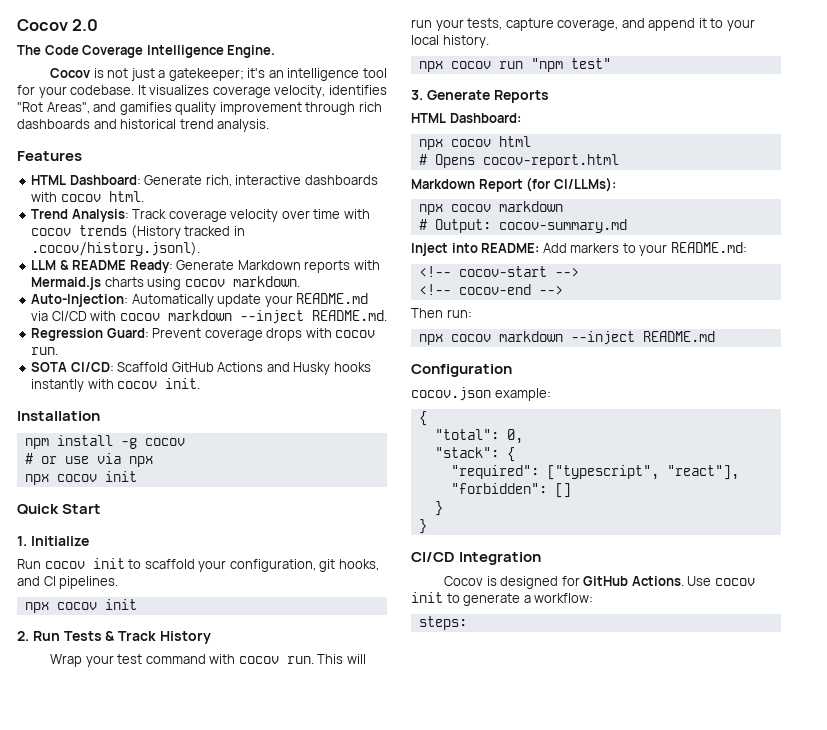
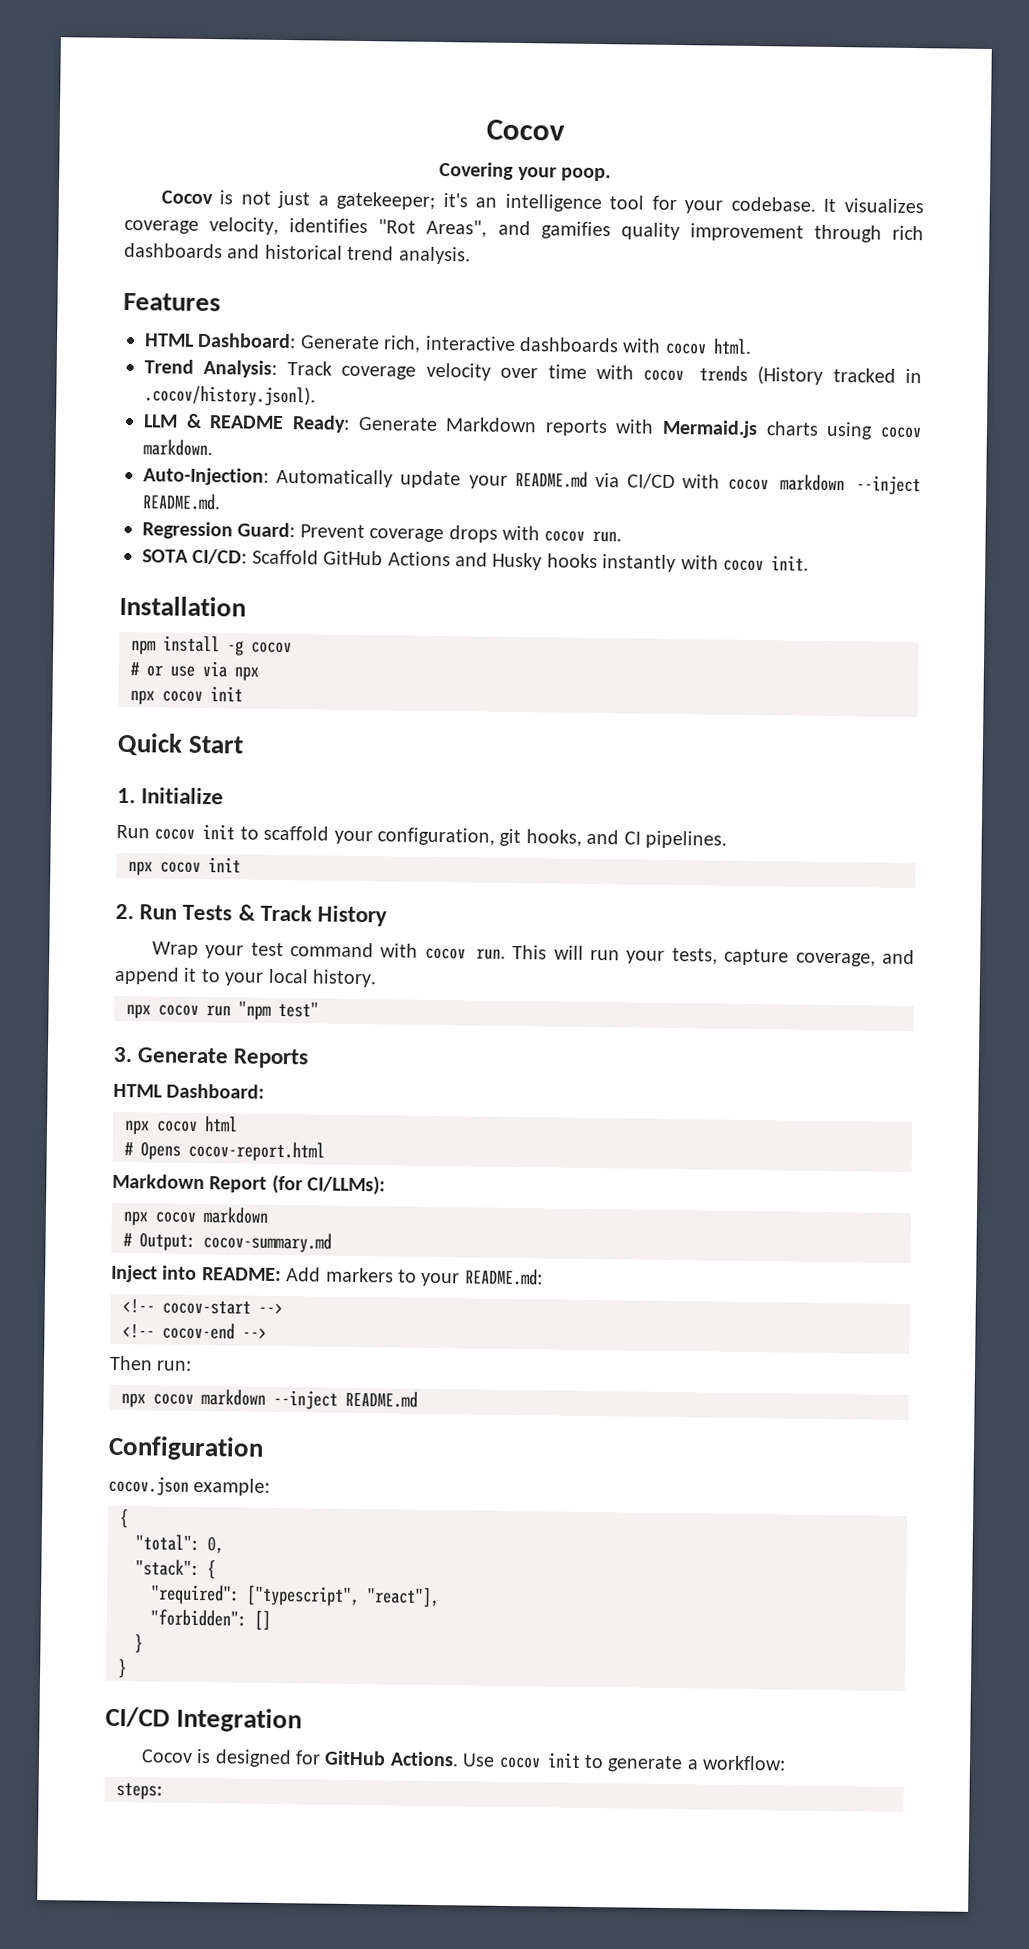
[17,19,99,31] [17,45,276,58] Cocov 2.0 // The Code Coverage Intelligence Engine. -> [485,119,565,141] [439,161,611,182] Cocov // Covering your poop.

